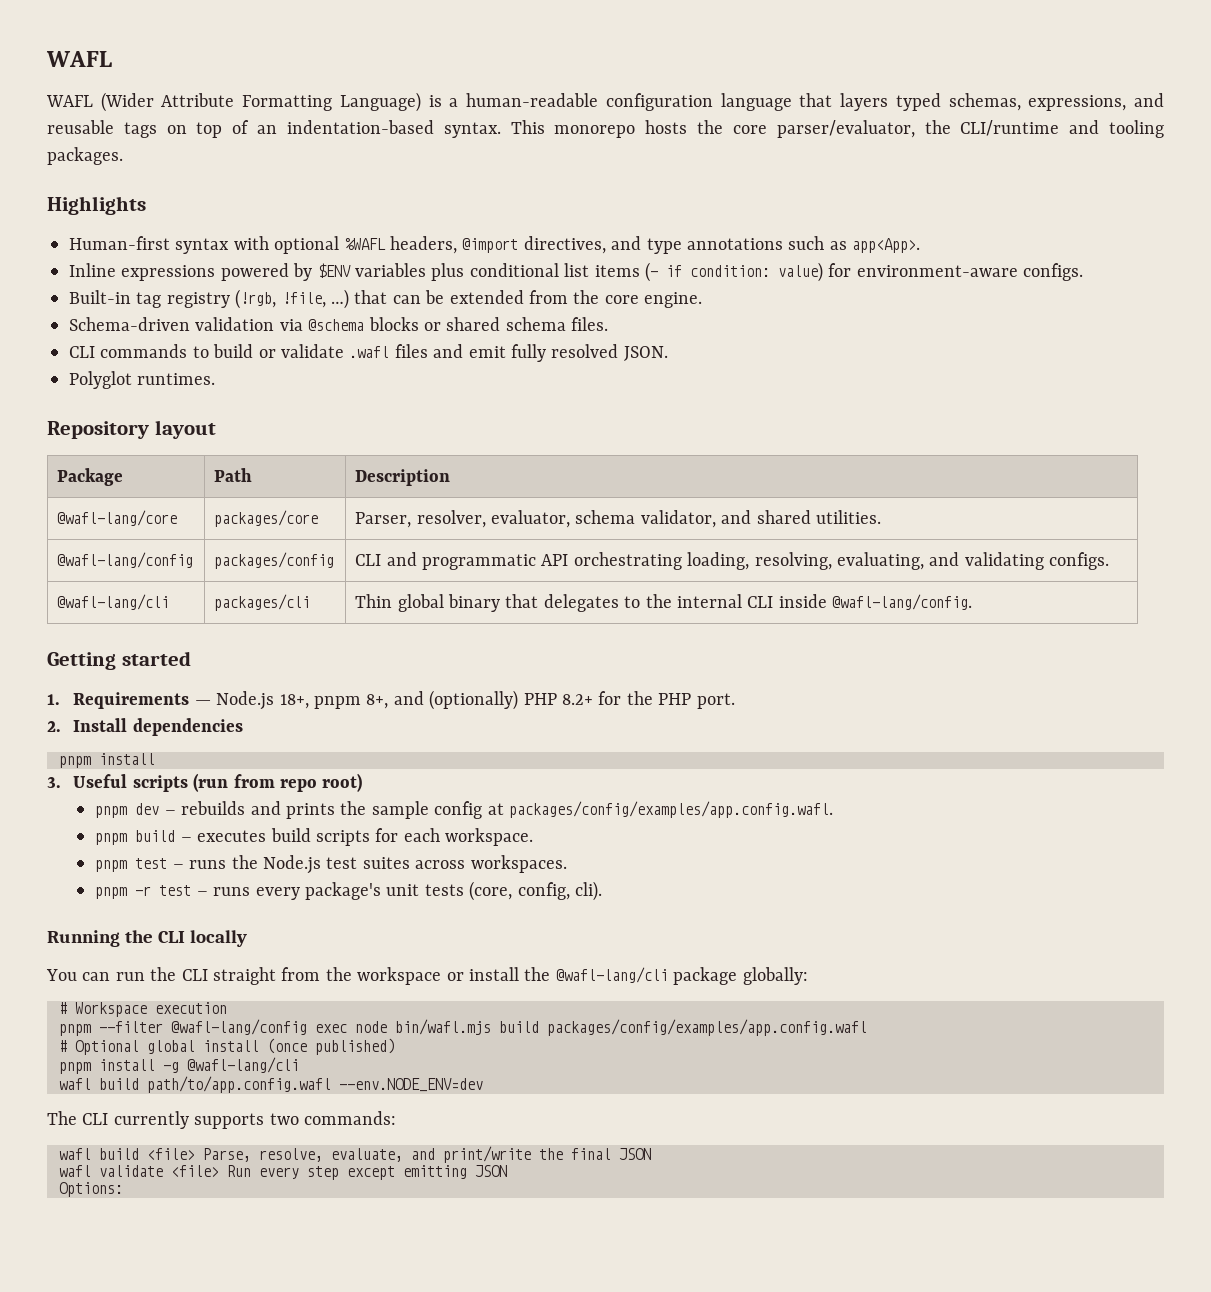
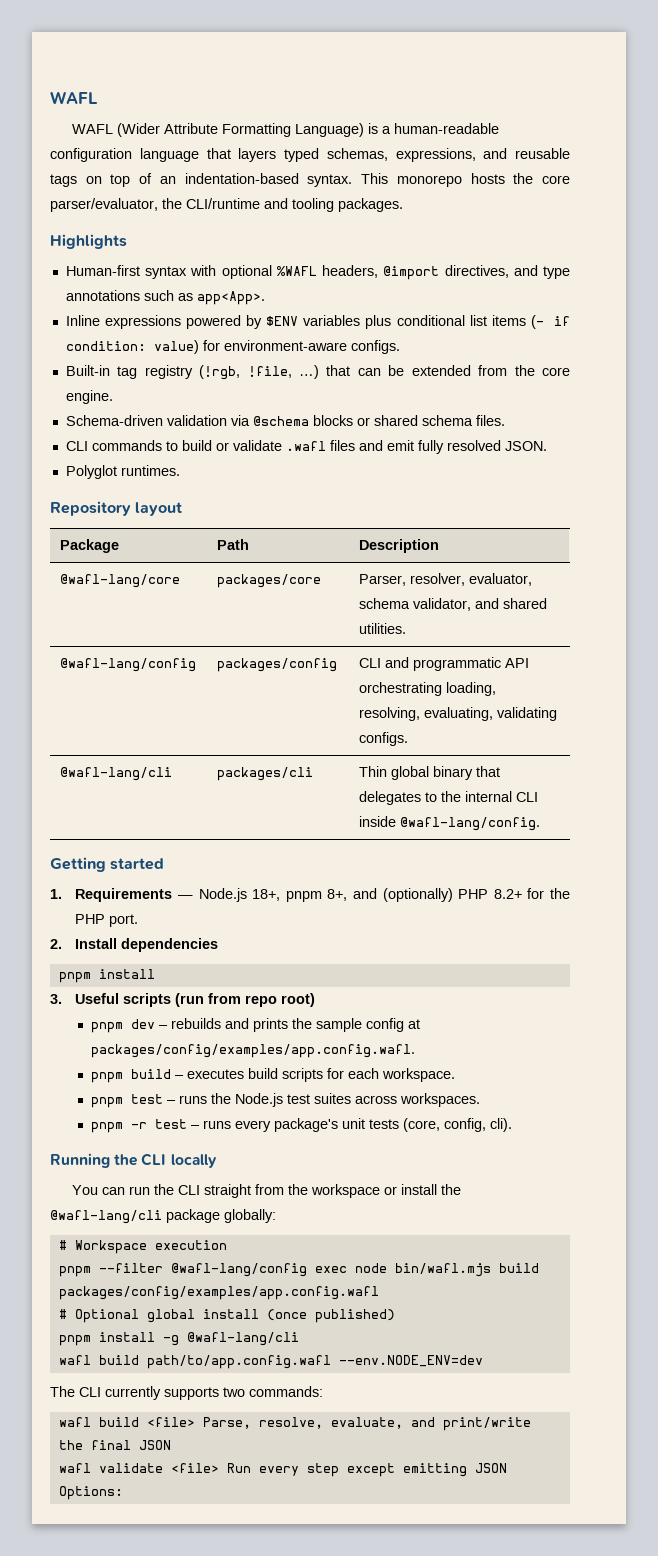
[929,552,960,566] and -> (494, 714) none

